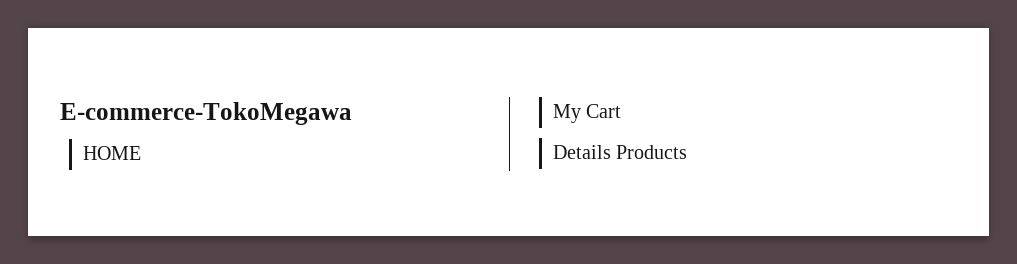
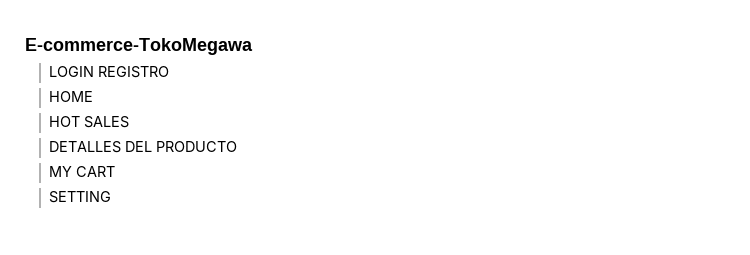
(352, 113) none -> [49,66,170,78] // LOGIN REGISTRO
[553,104,622,123] [553,145,688,159] My Cart // Details Products -> [49,116,130,128] [49,141,238,153] [49,166,116,177] [49,191,112,203] HOT SALES // DETALLES DEL PRODUCTO // MY CART // SETTING

